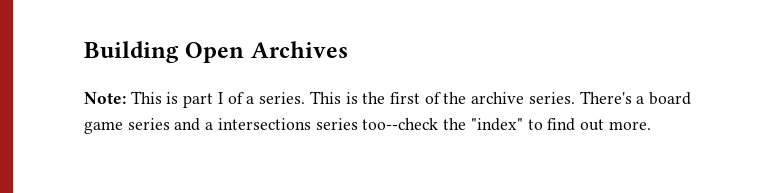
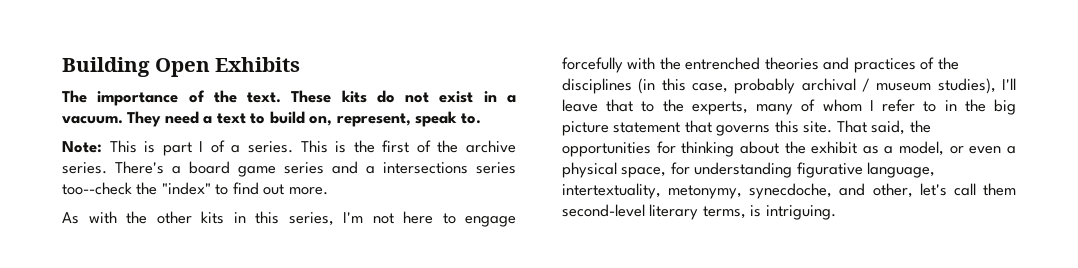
[250,41,348,58] Archives -> [215,57,301,72] [62,90,516,106] [62,111,481,127] Exhibits // The importance of the text. These kits do not exist in a vacuum. They need a text to build on, represent, speak to.
(651, 125) none -> [62,211,516,227] [562,57,959,73] [562,78,1016,94] [562,99,1016,115] [562,120,931,136] [562,141,1016,157] [562,162,936,178] [562,183,1017,199] [562,204,836,220] // As with the other kits in this series, I'm not here to engage forcefully with the entrenched theories and practices of the disciplines (in this case, probably archival / museum studies), I'll leave that to the experts, many of whom I refer to in the big picture statement that governs this site. That said, the opportunities for thinking about the exhibit as a model, or even a physical space, for understanding figurative language, intertextuality, metonymy, synecdoche, and other, let's call them second-level literary terms, is intriguing.

